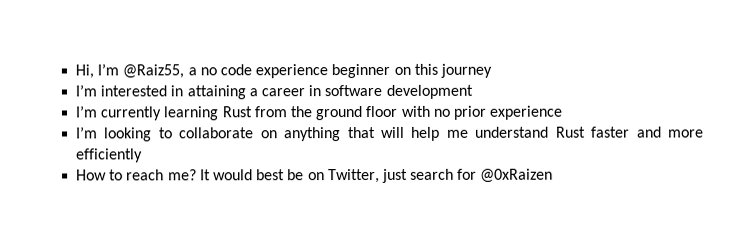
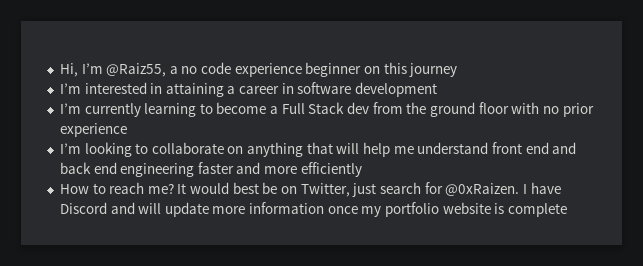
[221,106,252,118] Rust -> [199,102,370,114] to become a Full Stack dev
[555,126,586,138] Rust -> [491,142,577,154] [59,162,195,177] front end and back end engineering
[480,168,554,183] @0xRaizen -> [445,182,561,196] [59,202,567,217] @0xRaizen. I have Discord and will update more information once my portfolio website is complete

